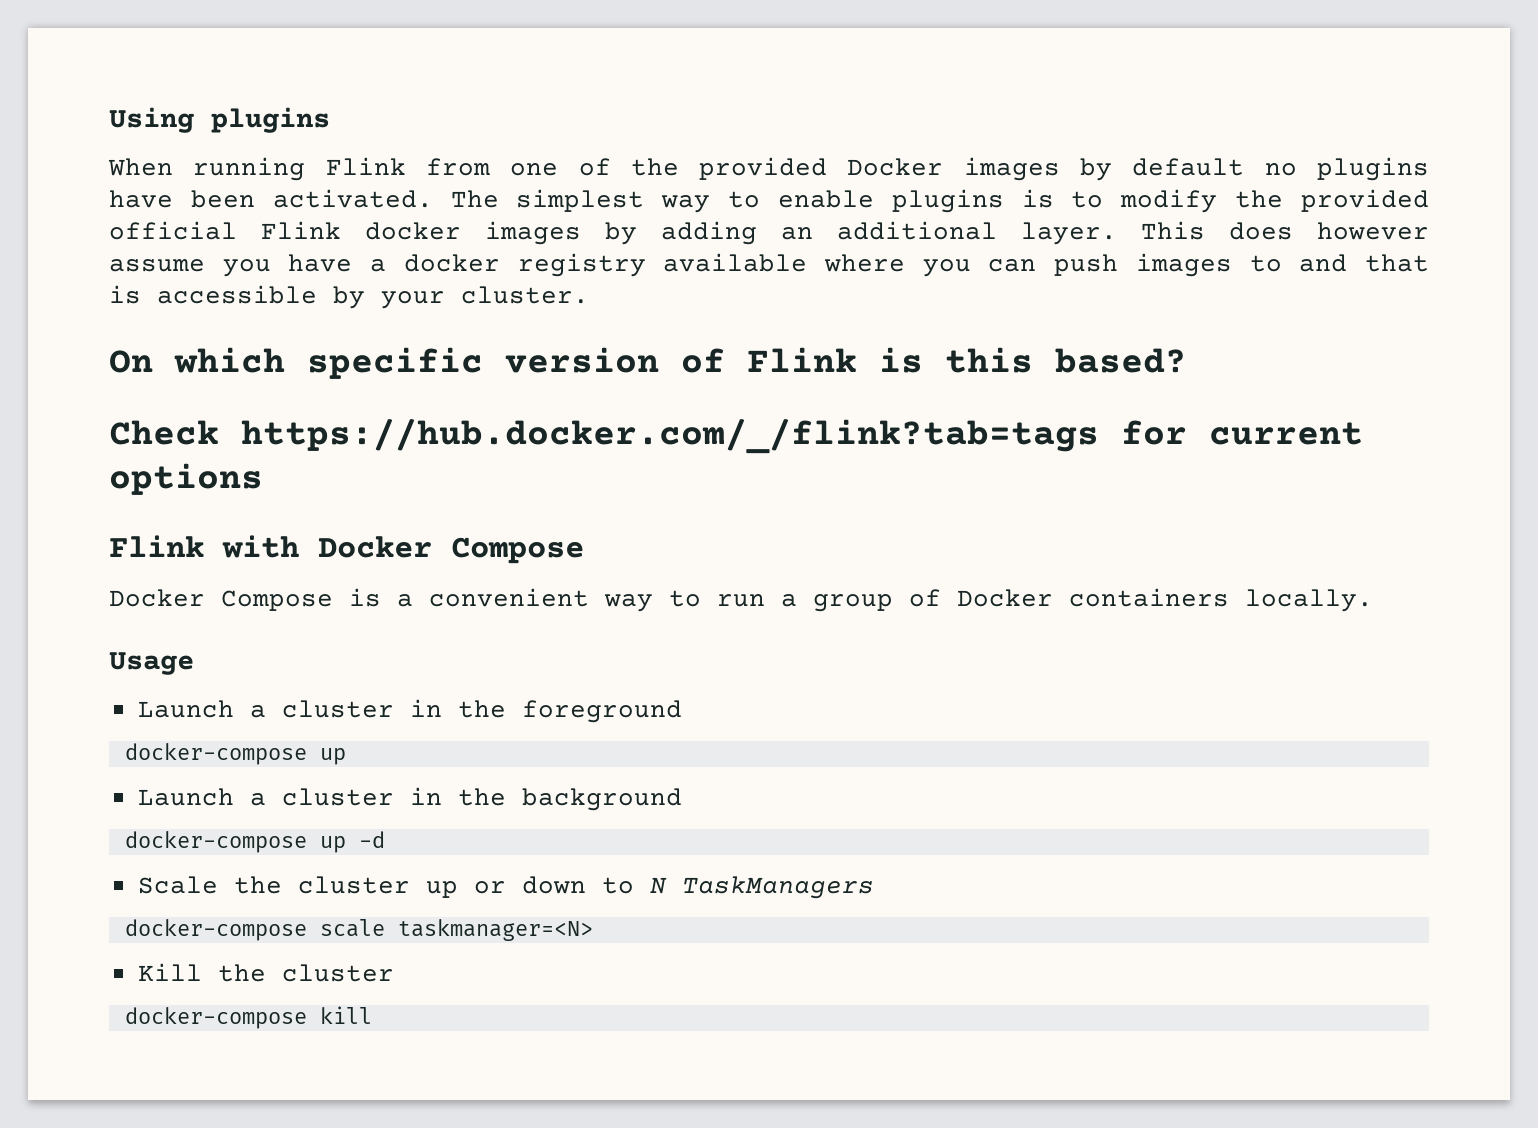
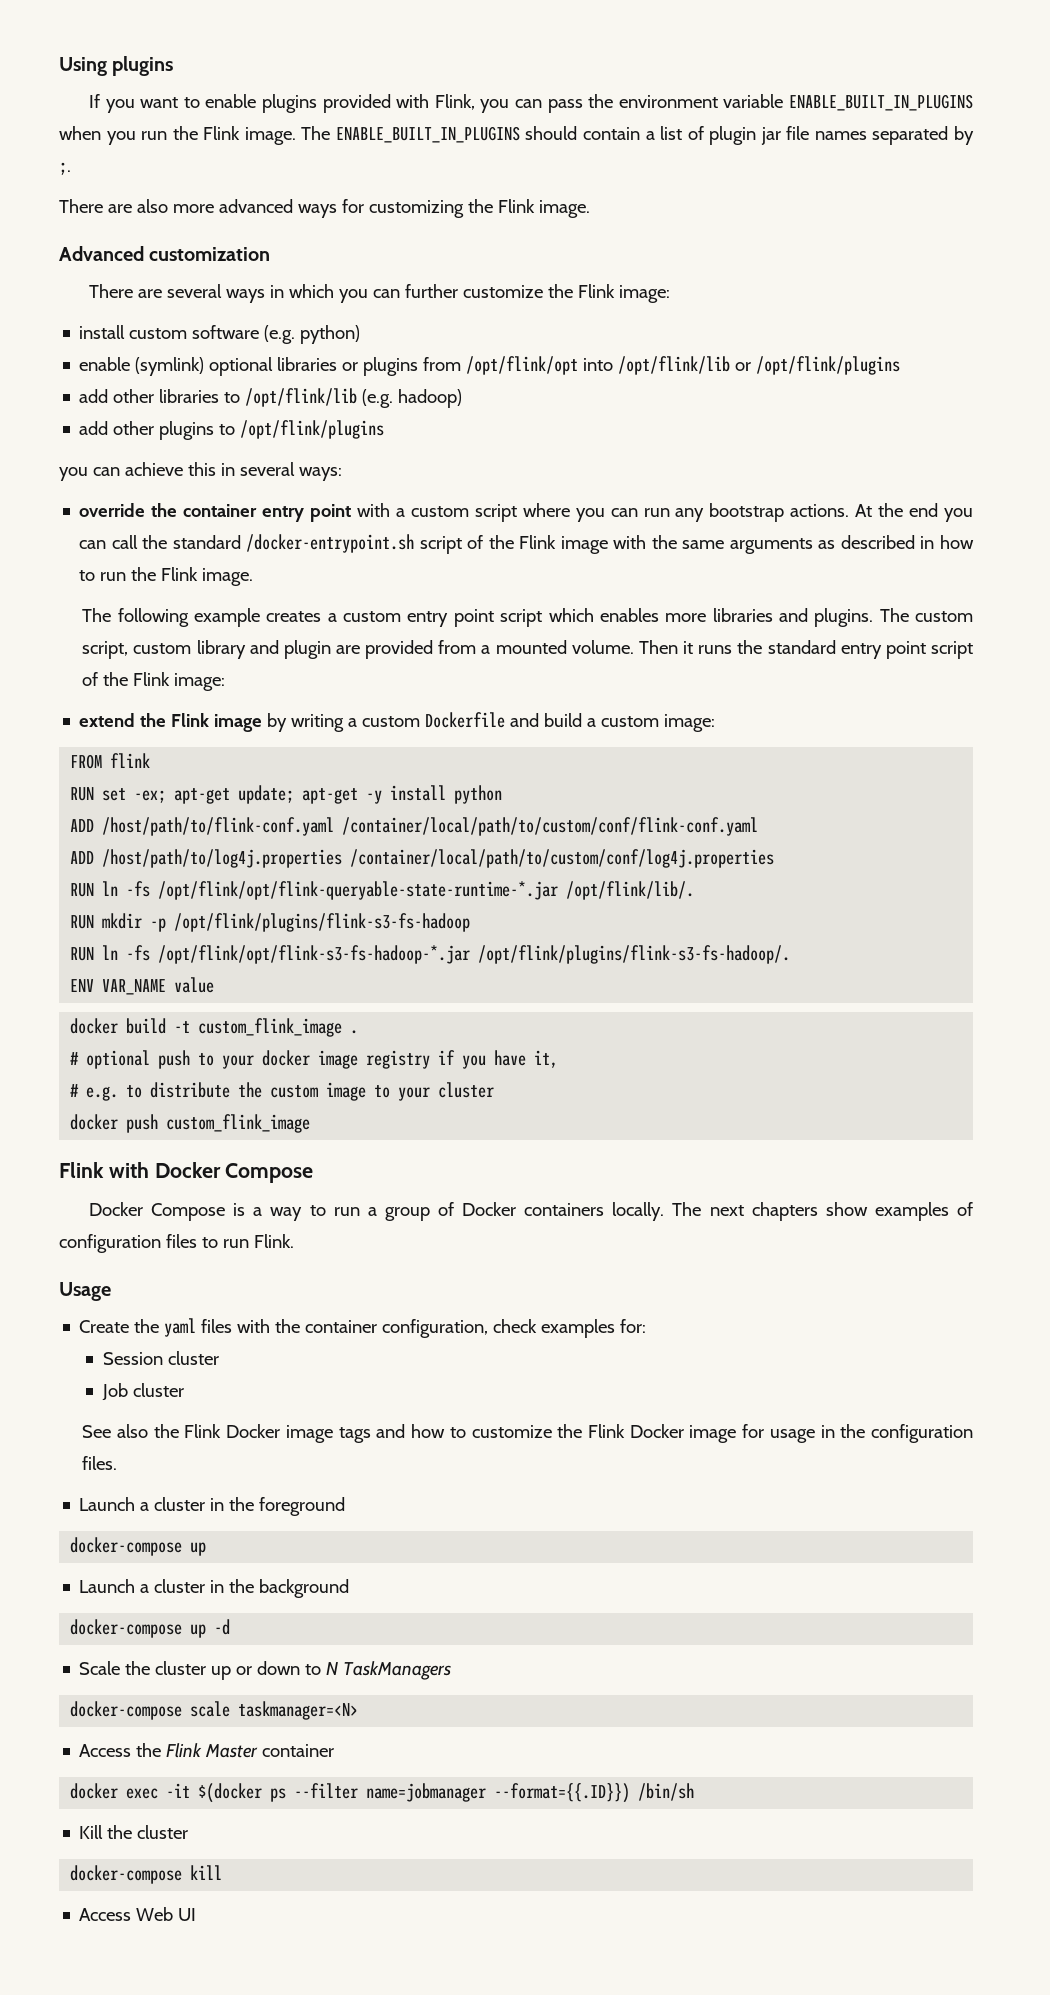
[108,157,1429,181] [109,189,1429,213] [109,221,1429,245] [109,253,1429,277] [109,285,589,309] [109,347,1187,379] [109,419,1363,454] [109,463,263,495] When running Flink from one of the provided Docker images by default no plugins have been activated. The simplest way to enable plugins is to modify the provided official Flink docker images by adding an additional layer. This does however assume you have a docker registry available where you can push images to and that is accessible by your cluster. // On which specific version of Flink is this based? // Check https://hub.docker.com/_/flink?tab=tags for current options -> [88,94,974,113] [59,126,974,145] [59,162,71,175] [59,199,590,218] [59,246,271,261] [88,284,670,303] [79,325,361,344] [79,356,901,376] [79,388,463,408] [79,420,385,440] [59,462,342,481] [79,503,974,522] [79,534,974,554] [79,567,254,586] [82,608,974,627] [82,640,974,659] [82,672,226,691] [79,712,716,732] [70,753,151,769] [70,785,503,804] [70,817,759,836] [70,849,775,868] [70,881,695,900] [70,913,471,932] [70,945,791,964] [70,977,215,995] [70,1018,359,1037] [70,1050,559,1069] [70,1082,495,1101] [70,1114,311,1133] If you want to enable plugins provided with Flink, you can pass the environment variable ENABLE_BUILT_IN_PLUGINS when you run the Flink image. The ENABLE_BUILT_IN_PLUGINS should contain a list of plugin jar file names separated by ;. // There are also more advanced ways for customizing the Flink image. // Advanced customization // There are several ways in which you can further customize the Flink image: // install custom software (e.g. python) // enable (symlink) optional libraries or plugins from /opt/flink/opt into /opt/flink/lib or /opt/flink/plugins // add other libraries to /opt/flink/lib (e.g. hadoop) // add other plugins to /opt/flink/plugins // you can achieve this in several ways: // override the container entry point with a custom script where you can run any bootstrap actions. At the end you can call the standard /docker-entrypoint.sh script of the Flink image with the same arguments as described in how to run the Flink image. // The following example creates a custom entry point script which enables more libraries and plugins. The custom script, custom library and plugin are provided from a mounted volume. Then it runs the standard entry point script of the Flink image: // extend the Flink image by writing a custom Dockerfile and build a custom image: // FROM flink // RUN set -ex; apt-get update; apt-get -y install python // ADD /host/path/to/flink-conf.yaml /container/local/path/to/custom/conf/flink-conf.yaml // ADD /host/path/to/log4j.properties /container/local/path/to/custom/conf/log4j.properties // RUN ln -fs /opt/flink/opt/flink-queryable-state-runtime-*.jar /opt/flink/lib/. // RUN mkdir -p /opt/flink/plugins/flink-s3-fs-hadoop // RUN ln -fs /opt/flink/opt/flink-s3-fs-hadoop-*.jar /opt/flink/plugins/flink-s3-fs-hadoop/. // ENV VAR_NAME value // docker build -t custom_flink_image . // # optional push to your docker image registry if you have it, // # e.g. to distribute the custom image to your cluster // docker push custom_flink_image
[429,588,589,607] convenient -> (263, 1211) none
[109,652,194,675] // Usage -> [672,1202,973,1221] [59,1234,294,1253] [59,1282,111,1301] [79,1318,647,1338] [102,1351,219,1365] [101,1383,184,1401] [82,1424,974,1443] [82,1456,118,1470] The next chapters show examples of configuration files to run Flink. // Usage // Create the yaml files with the container configuration, check examples for: // Session cluster // Job cluster // See also the Flink Docker image tags and how to customize the Flink Docker image for usage in the configuration files.
(593, 930) none -> [79,1743,335,1758] [70,1783,695,1803] // Access the Flink Master container // docker exec -it $(docker ps --filter name=jobmanager --format={{.ID}}) /bin/sh
(372, 1015) none -> [79,1907,197,1921] // Access Web UI

